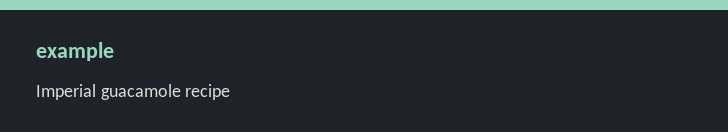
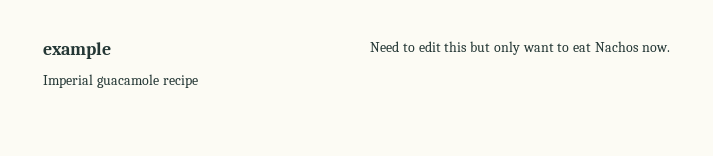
(231, 92) none -> [370,41,670,55] // Need to edit this but only want to eat Nachos now.

